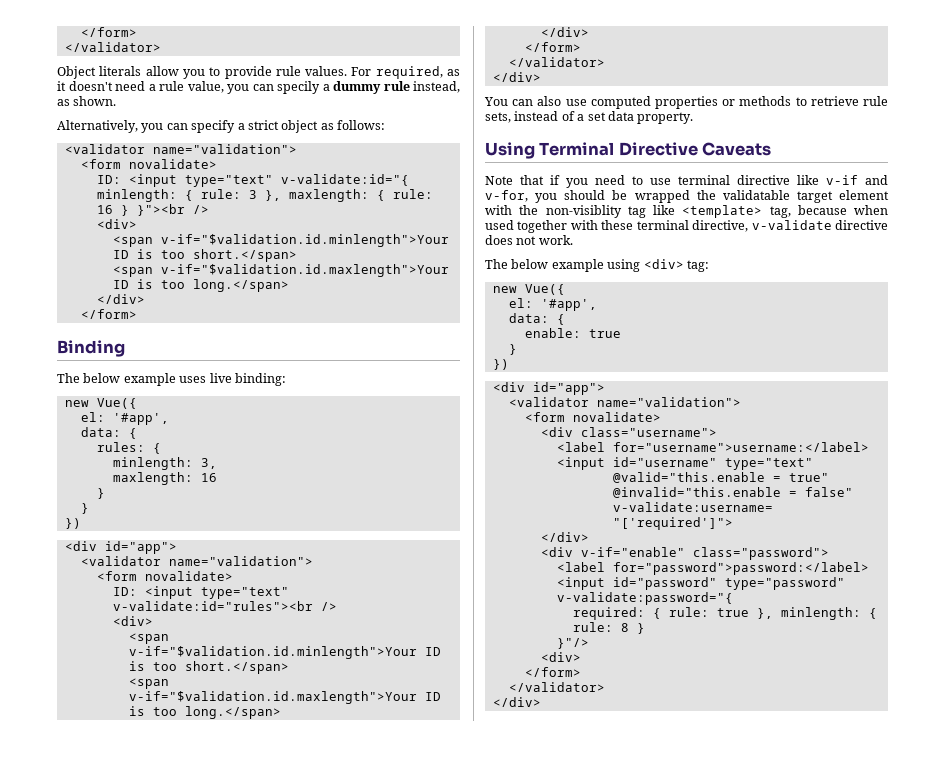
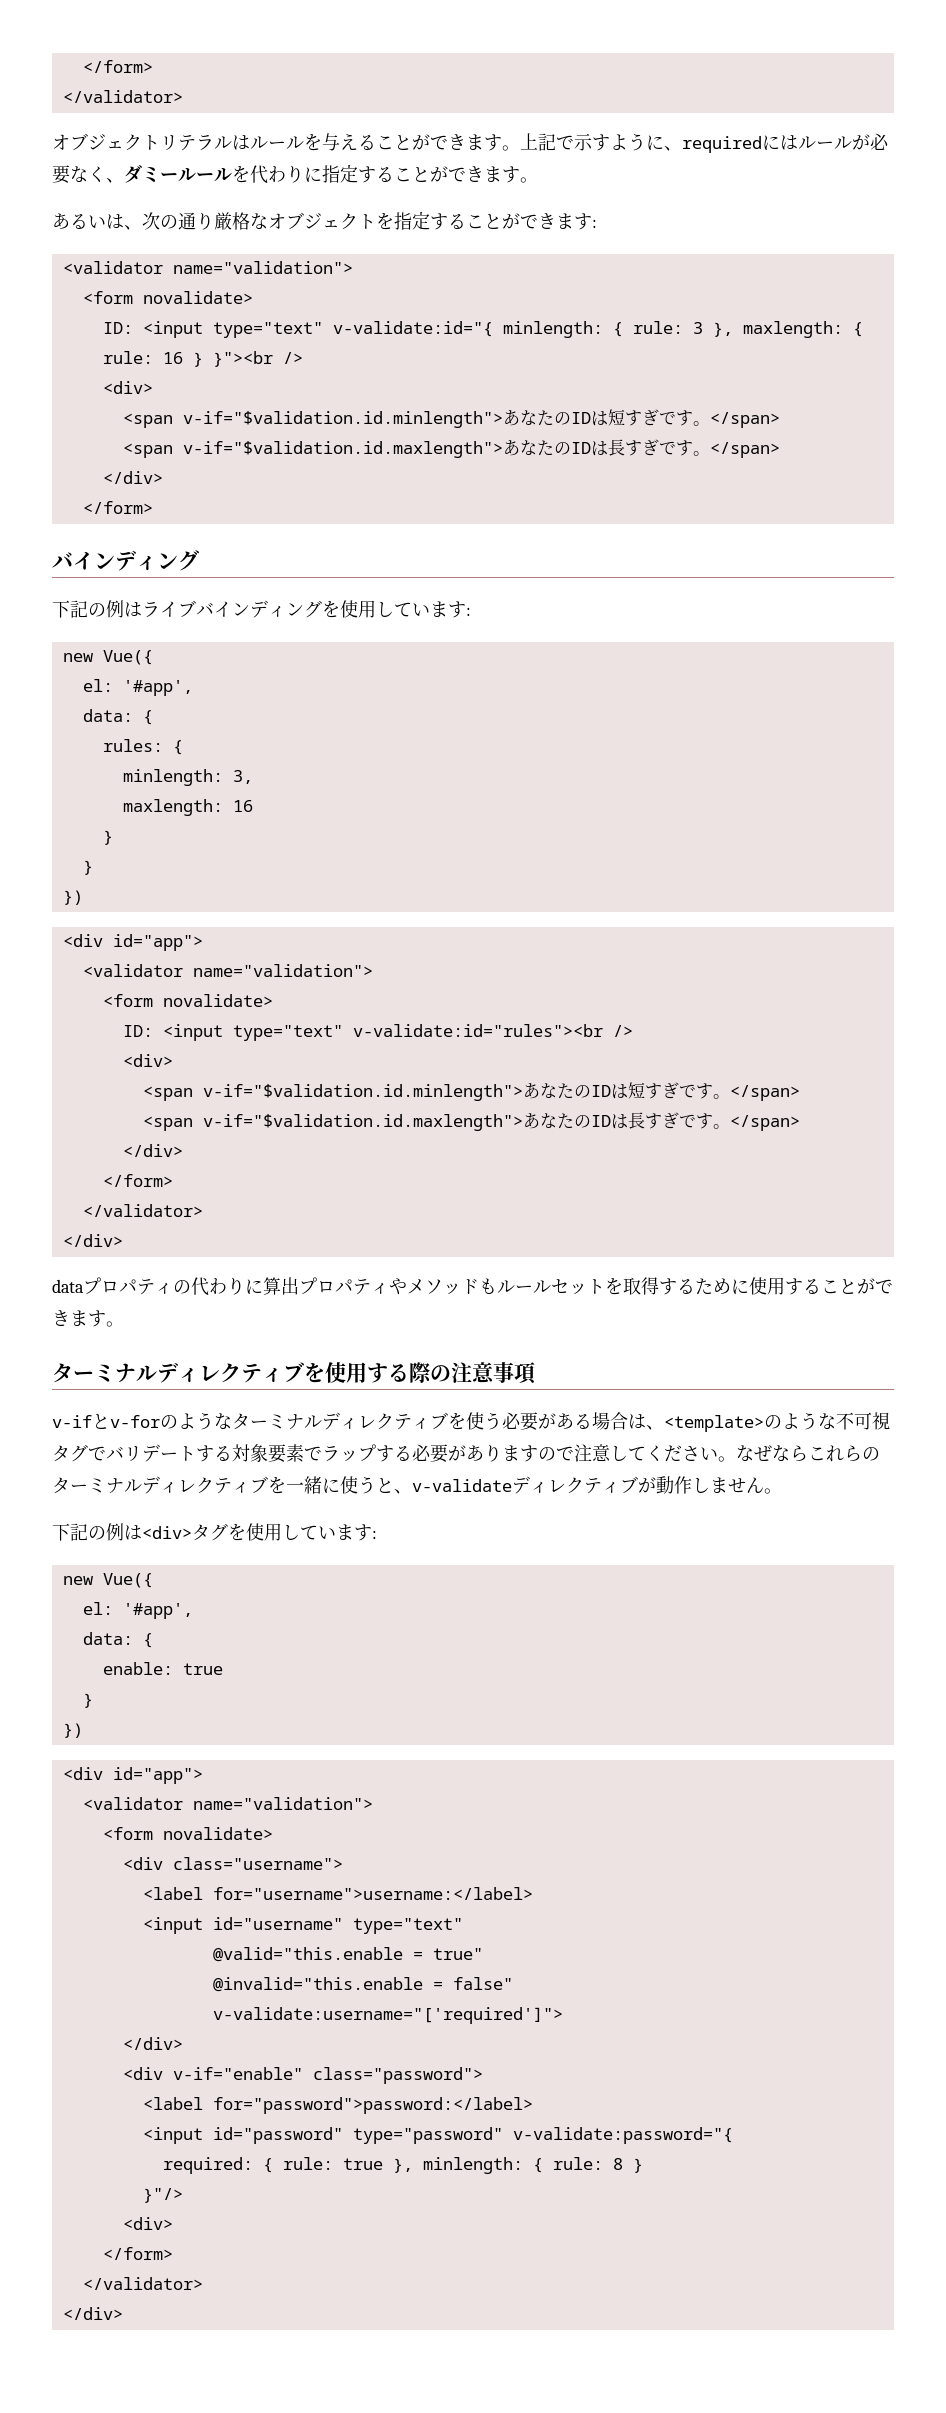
[80,27,137,37] [64,42,161,52] [57,66,461,79] [57,81,460,94] [57,96,117,106] [57,120,385,133] </form> // </validator> // Object literals allow you to provide rule values. For required, as it doesn't need a rule value, you can specily a dummy rule instead, as shown. // Alternatively, you can specify a strict object as follows: -> [82,60,153,73] [62,90,183,103] [52,133,889,153] [52,164,538,184] [52,211,597,230] </form> // </validator> // オブジェクトリテラルはルールを与えることができます。上記で示すように、requiredにはルールが必要なく、ダミールールを代わりに指定することができます。 // あるいは、次の通り厳格なオブジェクトを指定することができます:
[160,234,449,247] [112,249,297,262] [112,264,449,277] [112,279,289,292] [96,294,145,304] [80,309,137,319] [57,340,125,357] [57,373,286,386] v-if="$validation.id.minlength">Your ID is too short.</span> // <span v-if="$validation.id.maxlength">Your ID is too long.</span> // </div> // </form> // Binding // The below example uses live binding: -> [182,409,780,428] [122,439,780,458] [102,471,163,484] [82,501,153,514] [52,550,199,571] [52,600,471,618] v-if="$validation.id.minlength">あなたのIDは短すぎです。</span> // <span v-if="$validation.id.maxlength">あなたのIDは長すぎです。</span> // </div> // </form> // バインディング // 下記の例はライブバインディングを使用しています:
[128,646,441,659] [128,661,289,674] [128,678,169,689] [128,691,441,704] [128,706,281,719] [540,27,589,37] [524,42,581,52] [508,57,605,67] [492,72,541,82] [484,96,888,109] [485,111,694,124] [485,142,772,159] [485,175,888,188] [485,190,889,203] [485,205,888,218] [485,220,888,233] [485,235,573,245] [485,259,709,272] v-if="$validation.id.minlength">Your ID is too short.</span> // <span v-if="$validation.id.maxlength">Your ID is too long.</span> // </div> // </form> // </validator> // </div> // You can also use computed properties or methods to retrieve rule sets, instead of a set data property. // Using Terminal Directive Caveats // Note that if you need to use terminal directive like v-if and v-for, you should be wrapped the validatable target element with the non-visiblity tag like <template> tag, because when used together with these terminal directive, v-validate directive does not work. // The below example using <div> tag: -> [202,1082,800,1101] [142,1112,800,1131] [122,1144,183,1157] [102,1174,173,1187] [82,1204,203,1217] [62,1234,123,1247] [52,1277,893,1296] [52,1310,124,1327] [52,1362,536,1384] [52,1412,890,1432] [52,1444,880,1463] [52,1476,782,1494] [52,1523,377,1541] v-if="$validation.id.minlength">あなたのIDは短すぎです。</span> // <span v-if="$validation.id.maxlength">あなたのIDは長すぎです。</span> // </div> // </form> // </validator> // </div> // dataプロパティの代わりに算出プロパティやメソッドもルールセットを取得するために使用することができます。 // ターミナルディレクティブを使用する際の注意事項 // v-ifとv-forのようなターミナルディレクティブを使う必要がある場合は、<template>のような不可視タグでバリデートする対象要素でラップする必要がありますので注意してください。なぜならこれらのターミナルディレクティブを一緒に使うと、v-validateディレクティブが動作しません。 // 下記の例は<div>タグを使用しています:

